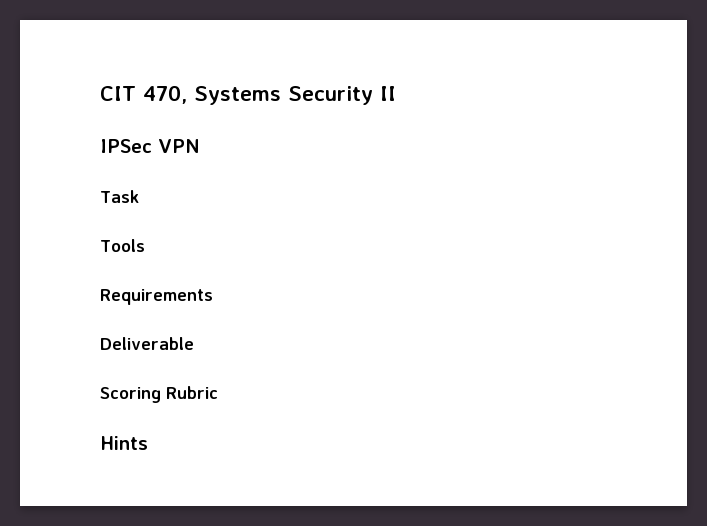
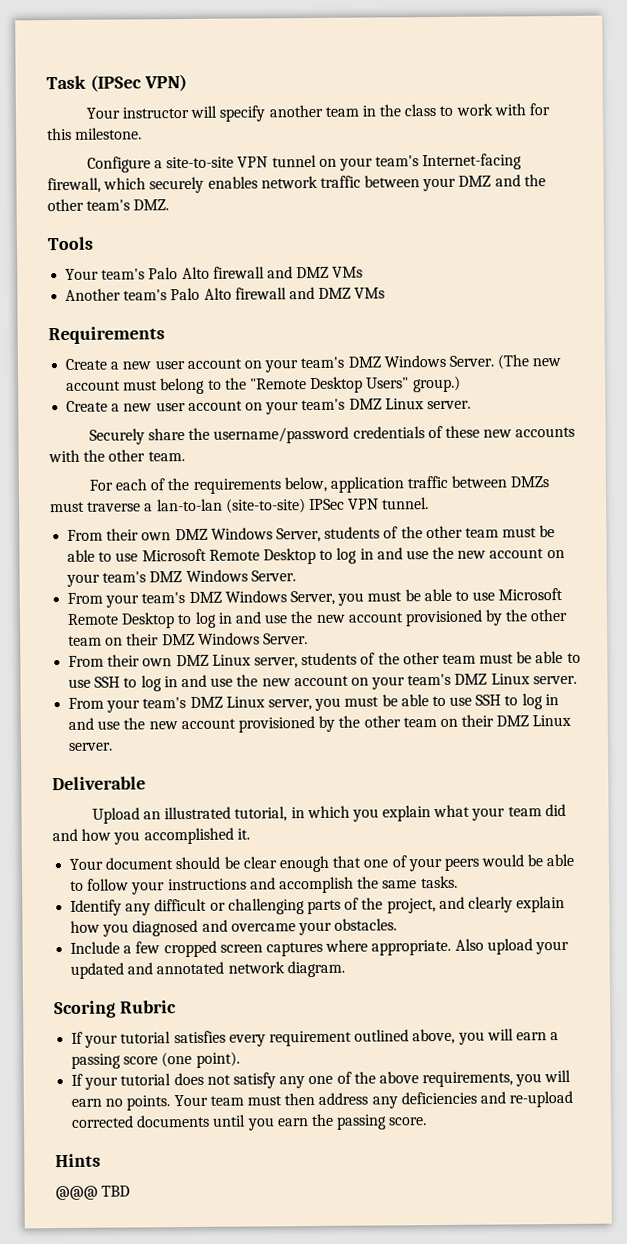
[100,85,396,105] [100,139,199,153] [100,190,139,203] [100,239,145,252] [100,289,213,305] [100,337,194,350] [100,386,218,403] CIT 470, Systems Security II // IPSec VPN // Task // Tools // Requirements // Deliverable // Scoring Rubric -> [46,74,187,92] [85,103,551,122] [47,127,143,141] [86,153,523,173] [47,174,546,194] [47,198,170,212] [47,236,94,251] [65,266,364,280] [65,286,386,301] [48,326,165,345] [65,354,562,373] [66,375,461,395] [66,398,471,415] [88,425,576,445] [48,449,185,463] [88,475,550,494] [50,497,430,514] [67,525,556,543] [67,546,565,565] [66,569,296,587] [67,587,564,608] [67,608,568,629] [68,632,308,646] [68,650,581,669] [68,673,577,692] [68,693,559,713] [68,714,572,733] [68,742,114,751] [52,776,146,791] [91,803,566,824] [52,827,250,845] [69,853,575,873] [70,875,458,895] [70,895,566,916] [70,918,398,937] [70,938,569,958] [70,960,345,979] [54,1000,177,1019] [71,1028,560,1048] [71,1051,240,1069] [71,1069,572,1090] [71,1090,574,1111] [71,1113,428,1131] Task (IPSec VPN) // Your instructor will specify another team in the class to work with for this milestone. // Configure a site-to-site VPN tunnel on your team's Internet-facing firewall, which securely enables network traffic between your DMZ and the other team's DMZ. // Tools // Your team's Palo Alto firewall and DMZ VMs // Another team's Palo Alto firewall and DMZ VMs // Requirements // Create a new user account on your team's DMZ Windows Server. (The new account must belong to the "Remote Desktop Users" group.) // Create a new user account on your team's DMZ Linux server. // Securely share the username/password credentials of these new accounts with the other team. // For each of the requirements below, application traffic between DMZs must traverse a lan-to-lan (site-to-site) IPSec VPN tunnel. // From their own DMZ Windows Server, students of the other team must be able to use Microsoft Remote Desktop to log in and use the new account on your team's DMZ Windows Server. // From your team's DMZ Windows Server, you must be able to use Microsoft Remote Desktop to log in and use the new account provisioned by the other team on their DMZ Windows Server. // From their own DMZ Linux server, students of the other team must be able to use SSH to log in and use the new account on your team's DMZ Linux server. // From your team's DMZ Linux server, you must be able to use SSH to log in and use the new account provisioned by the other team on their DMZ Linux server. // Deliverable // Upload an illustrated tutorial, in which you explain what your team did and how you accomplished it. // Your document should be clear enough that one of your peers would be able to follow your instructions and accomplish the same tasks. // Identify any difficult or challenging parts of the project, and clearly explain how you diagnosed and overcame your obstacles. // Include a few cropped screen captures where appropriate. Also upload your updated and annotated network diagram. // Scoring Rubric // If your tutorial satisfies every requirement outlined above, you will earn a passing score (one point). // If your tutorial does not satisfy any one of the above requirements, you will earn no points. Your team must then address any deficiencies and re-upload corrected documents until you earn the passing score.
(148, 443) none -> [55,1185,131,1201] // @@@ TBD

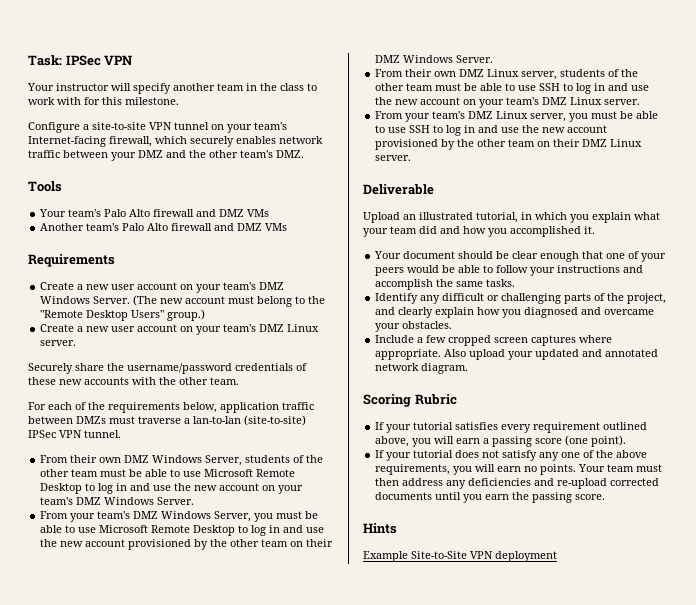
[46,74,187,92] Task (IPSec VPN) -> [28,55,133,66] Task: IPSec VPN
[55,1185,131,1201] @@@ TBD -> [363,551,557,562] Example Site-to-Site VPN deployment

